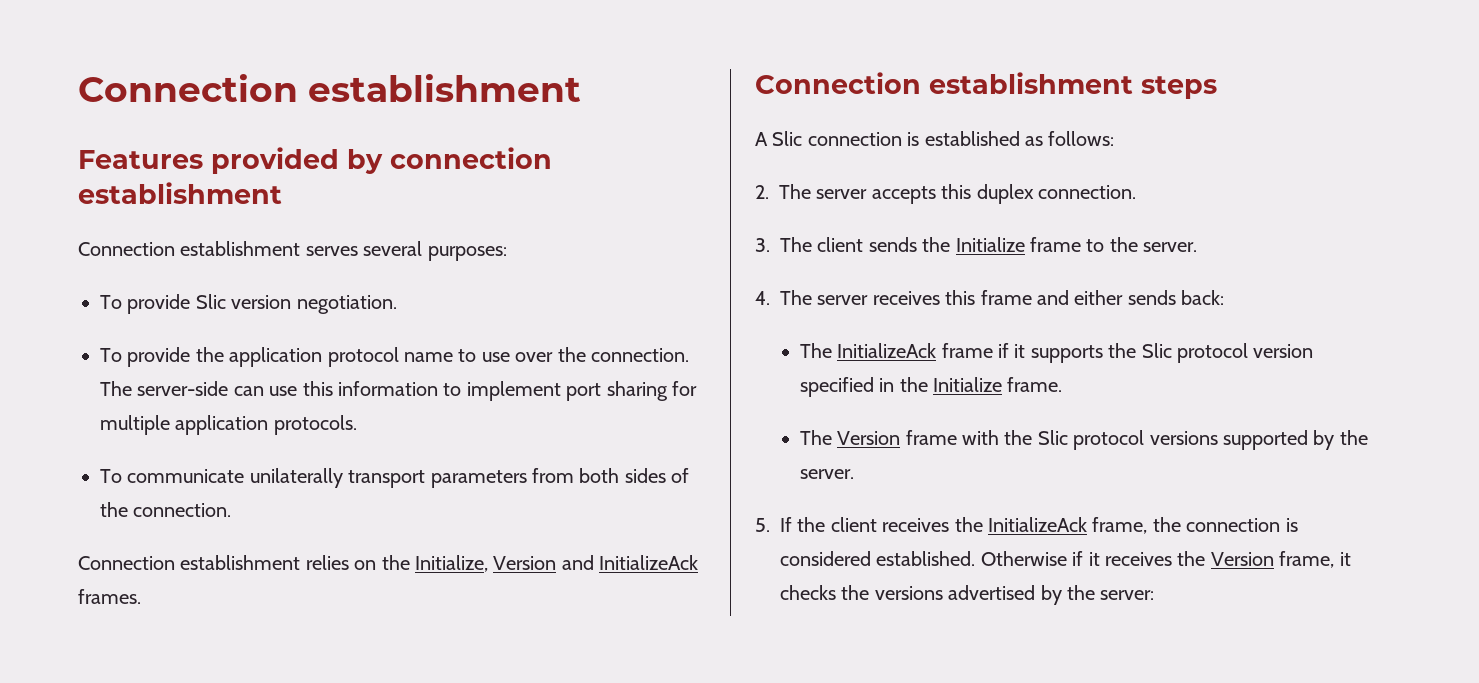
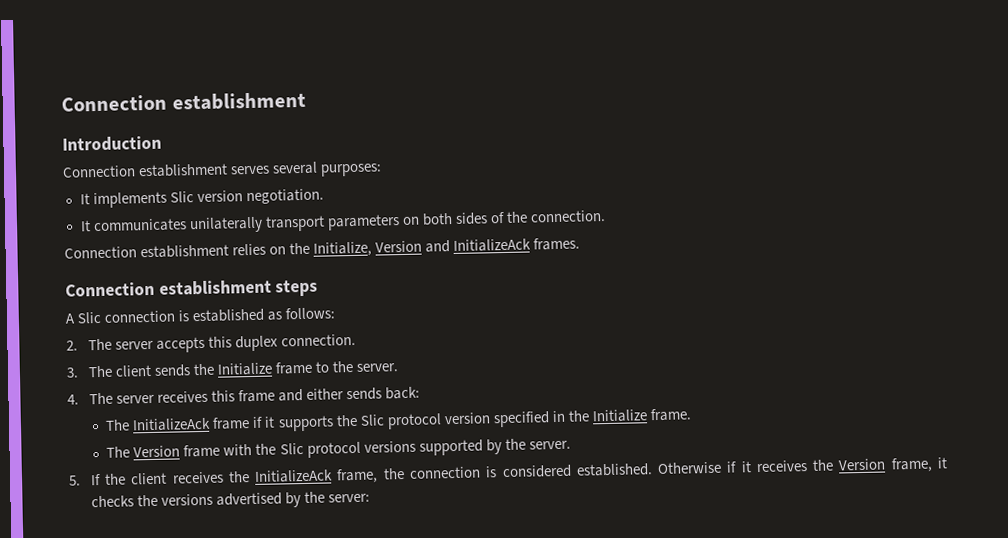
[78,147,552,174] [78,182,282,204] Features provided by connection establishment -> [62,135,162,152] Introduction
[100,294,191,314] To provide -> [79,191,167,209] It implements
[100,347,689,367] [100,381,697,401] [100,415,357,435] [100,469,245,483] To provide the application protocol name to use over the connection. The server-side can use this information to implement port sharing for multiple application protocols. // To communicate -> [79,218,187,233] It communicates
[531,468,574,483] from -> [401,216,420,226] on

